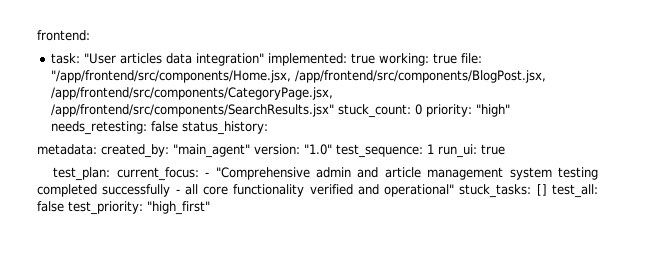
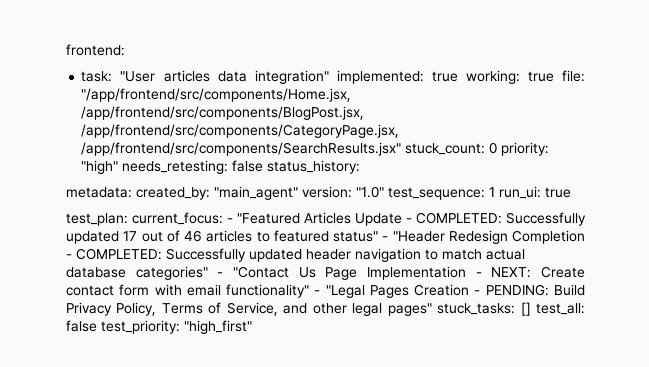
[215,167,598,180] [37,184,455,197] "Comprehensive admin and article management system testing completed successfully - all core functionality verified and operational" -> [237,212,586,226] [66,230,585,244] [66,248,525,262] [66,266,585,280] [66,284,585,298] [66,302,432,316] "Featured Articles Update - COMPLETED: Successfully updated 17 out of 46 articles to featured status" - "Header Redesign Completion - COMPLETED: Successfully updated header navigation to match actual database categories" - "Contact Us Page Implementation - NEXT: Create contact form with email functionality" - "Legal Pages Creation - PENDING: Build Privacy Policy, Terms of Service, and other legal pages"

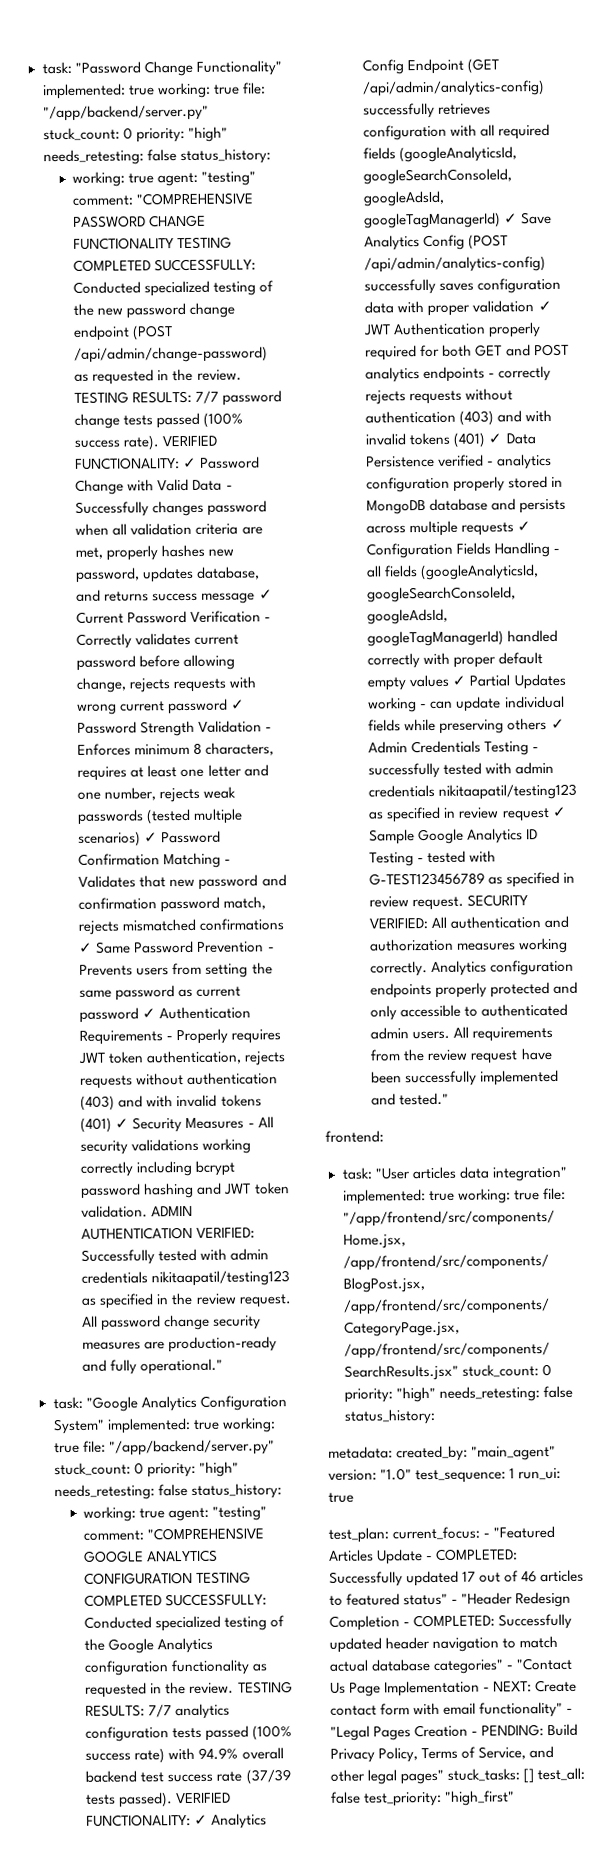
(66, 50) none -> [41,60,282,77] [41,82,266,100] [42,104,209,122] [42,126,228,143] [42,148,271,166] [72,171,257,187] [72,192,254,206] [73,214,207,228] [73,236,233,250] [73,258,257,272] [73,280,275,297] [73,302,236,319] [73,325,174,341] [74,346,269,363] [74,368,242,385] [74,390,283,406] [74,412,244,429] [74,435,218,451] [75,456,261,470] [75,478,233,495] [75,500,268,517] [75,522,263,536] [75,544,235,561] [75,566,261,583] [76,589,273,604] [76,610,272,624] [76,632,240,649] [76,654,236,671] [76,676,257,693] [77,698,246,715] [77,720,273,737] [77,742,275,756] [77,764,269,781] [77,786,237,803] [77,808,244,825] [78,830,222,847] [78,852,232,869] [78,874,287,890] [78,896,267,913] [78,918,285,935] [79,940,275,954] [79,962,273,978] [79,985,242,1001] [79,1006,252,1023] [79,1028,282,1045] [78,1050,287,1066] [80,1072,279,1089] [80,1094,262,1111] [80,1116,274,1133] [80,1138,252,1155] [80,1160,236,1177] [81,1182,290,1199] [81,1205,194,1218] [81,1226,256,1240] [81,1248,270,1265] [81,1270,291,1287] [81,1292,292,1309] [82,1314,262,1331] [82,1336,278,1353] [82,1358,224,1375] [52,1395,287,1412] [52,1417,276,1435] [53,1439,275,1456] [53,1461,239,1478] [53,1483,282,1501] [83,1506,268,1522] [83,1527,265,1541] [84,1549,219,1563] [84,1571,252,1585] [84,1593,268,1607] [84,1615,286,1632] [84,1637,214,1654] [84,1659,269,1676] [85,1681,293,1698] [85,1703,231,1720] [85,1725,293,1742] [85,1747,284,1764] [85,1769,291,1785] [86,1792,232,1808] [86,1813,268,1829] [362,58,500,75] [362,80,546,97] [363,102,492,119] [363,123,551,141] [363,146,518,163] [363,168,513,185] [363,190,446,207] [364,211,553,229] [364,234,509,251] [364,256,547,273] [364,277,562,295] [364,300,552,316] [363,322,542,338] [365,343,569,361] [365,365,552,383] [365,388,514,405] [365,409,553,426] [365,432,536,448] [366,453,553,470] [366,476,564,493] [366,498,567,515] [366,520,532,537] [366,541,561,559] [366,564,540,581] [367,586,517,603] [367,608,449,625] [367,629,559,647] [367,652,544,669] [367,673,566,691] [368,695,565,713] [368,718,565,734] [368,740,540,756] [368,761,555,779] [368,783,578,800] [368,806,567,823] [369,828,539,845] [369,850,497,867] [369,871,576,888] [369,894,529,911] [369,915,570,930] [370,937,569,954] [370,959,575,977] [370,981,579,999] [370,1003,569,1021] [370,1026,554,1042] [370,1047,553,1064] [371,1069,560,1087] [371,1092,450,1106] task: "Password Change Functionality" implemented: true working: true file: "/app/backend/server.py" stuck_count: 0 priority: "high" needs_retesting: false status_history: // working: true agent: "testing" comment: "COMPREHENSIVE PASSWORD CHANGE FUNCTIONALITY TESTING COMPLETED SUCCESSFULLY: Conducted specialized testing of the new password change endpoint (POST /api/admin/change-password) as requested in the review. TESTING RESULTS: 7/7 password change tests passed (100% success rate). VERIFIED FUNCTIONALITY: ✓ Password Change with Valid Data - Successfully changes password when all validation criteria are met, properly hashes new password, updates database, and returns success message ✓ Current Password Verification - Correctly validates current password before allowing change, rejects requests with wrong current password ✓ Password Strength Validation - Enforces minimum 8 characters, requires at least one letter and one number, rejects weak passwords (tested multiple scenarios) ✓ Password Confirmation Matching - Validates that new password and confirmation password match, rejects mismatched confirmations ✓ Same Password Prevention - Prevents users from setting the same password as current password ✓ Authentication Requirements - Properly requires JWT token authentication, rejects requests without authentication (403) and with invalid tokens (401) ✓ Security Measures - All security validations working correctly including bcrypt password hashing and JWT token validation. ADMIN AUTHENTICATION VERIFIED: Successfully tested with admin credentials nikitaapatil/testing123 as specified in the review request. All password change security measures are production-ready and fully operational." // task: "Google Analytics Configuration System" implemented: true working: true file: "/app/backend/server.py" stuck_count: 0 priority: "high" needs_retesting: false status_history: // working: true agent: "testing" comment: "COMPREHENSIVE GOOGLE ANALYTICS CONFIGURATION TESTING COMPLETED SUCCESSFULLY: Conducted specialized testing of the Google Analytics configuration functionality as requested in the review. TESTING RESULTS: 7/7 analytics configuration tests passed (100% success rate) with 94.9% overall backend test success rate (37/39 tests passed). VERIFIED FUNCTIONALITY: ✓ Analytics Config Endpoint (GET /api/admin/analytics-config) successfully retrieves configuration with all required fields (googleAnalyticsId, googleSearchConsoleId, googleAdsId, googleTagManagerId) ✓ Save Analytics Config (POST /api/admin/analytics-config) successfully saves configuration data with proper validation ✓ JWT Authentication properly required for both GET and POST analytics endpoints - correctly rejects requests without authentication (403) and with invalid tokens (401) ✓ Data Persistence verified - analytics configuration properly stored in MongoDB database and persists across multiple requests ✓ Configuration Fields Handling - all fields (googleAnalyticsId, googleSearchConsoleId, googleAdsId, googleTagManagerId) handled correctly with proper default empty values ✓ Partial Updates working - can update individual fields while preserving others ✓ Admin Credentials Testing - successfully tested with admin credentials nikitaapatil/testing123 as specified in review request ✓ Sample Google Analytics ID Testing - tested with G-TEST123456789 as specified in review request. SECURITY VERIFIED: All authentication and authorization measures working correctly. Analytics configuration endpoints properly protected and only accessible to authenticated admin users. All requirements from the review request have been successfully implemented and tested." //

